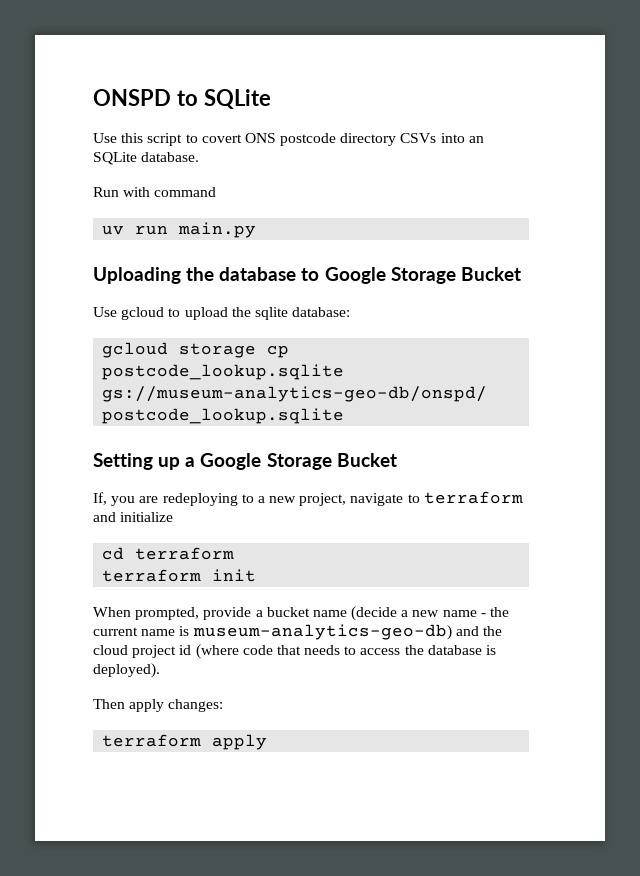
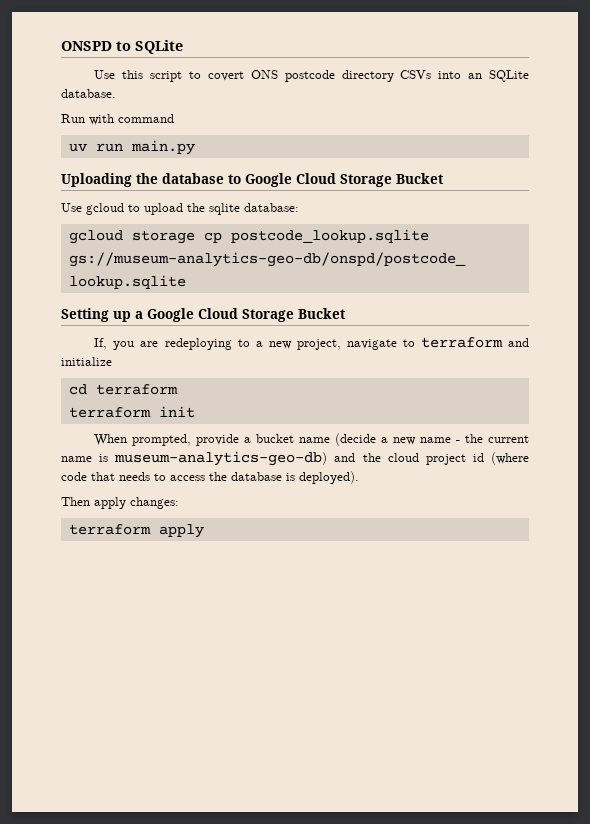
(386, 275) none -> [296,173,336,184] Cloud
(262, 461) none -> [198,308,238,319] Cloud

